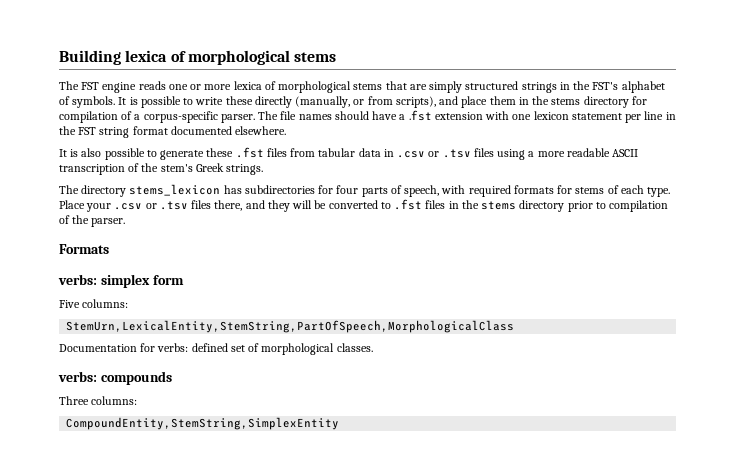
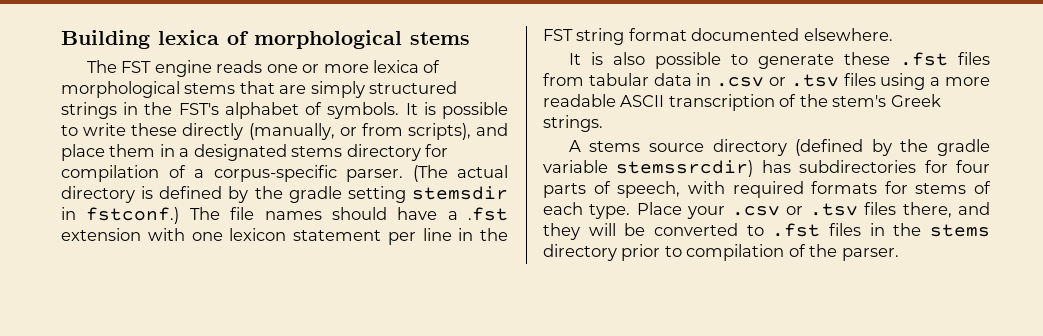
[532,96,550,105] the -> [179,144,287,161] a designated
(255, 118) none -> [412,165,508,182] [61,186,508,203] [61,207,180,224] (The actual directory is defined by the gradle setting stemsdir in fstconf.)
[59,184,221,197] The directory stems_lexicon -> [568,139,990,156] [543,160,754,177] A stems source directory (defined by the gradle variable stemssrcdir)
[59,244,109,254] [58,274,184,288] [59,299,129,308] [66,320,515,333] [59,343,373,355] [58,371,172,385] [59,396,138,405] [66,417,340,430] // Formats // verbs: simplex form // Five columns: // StemUrn,LexicalEntity,StemString,PartOfSpeech,MorphologicalClass // Documentation for verbs: defined set of morphological classes. // verbs: compounds // Three columns: // CompoundEntity,StemString,SimplexEntity -> (899, 254) none

